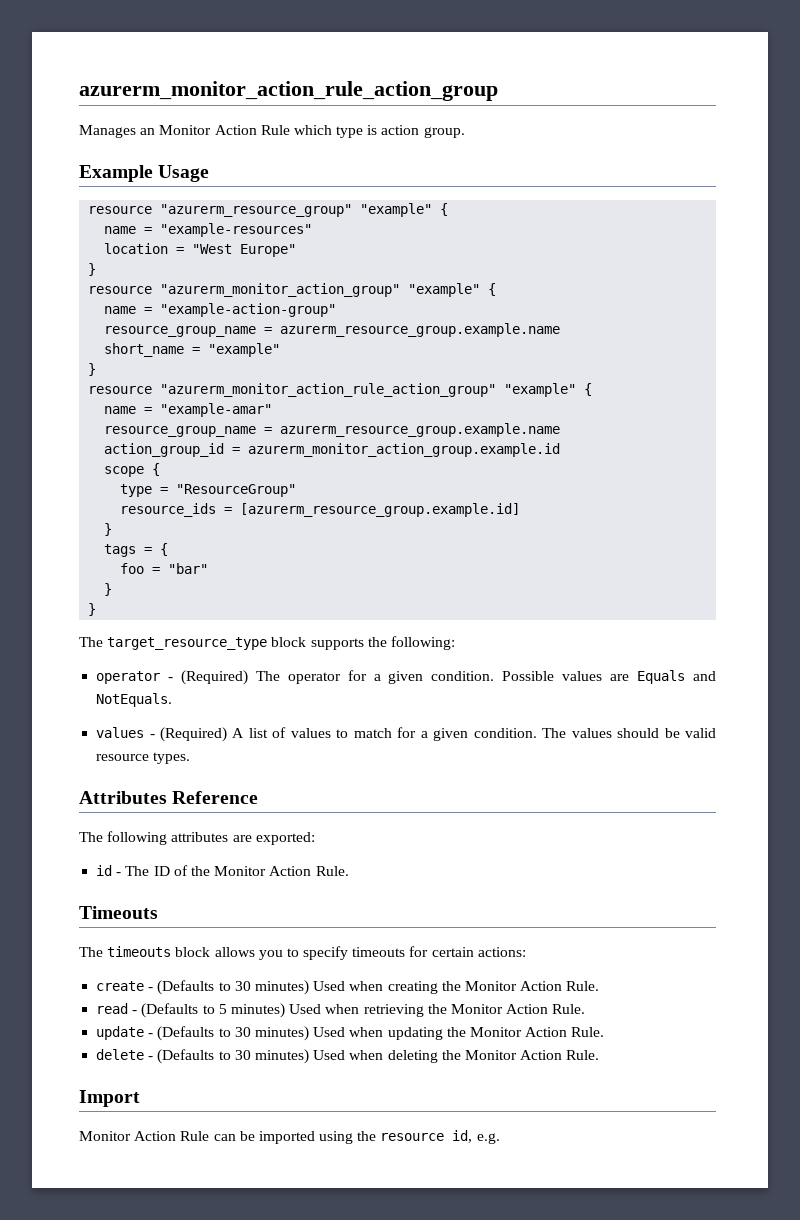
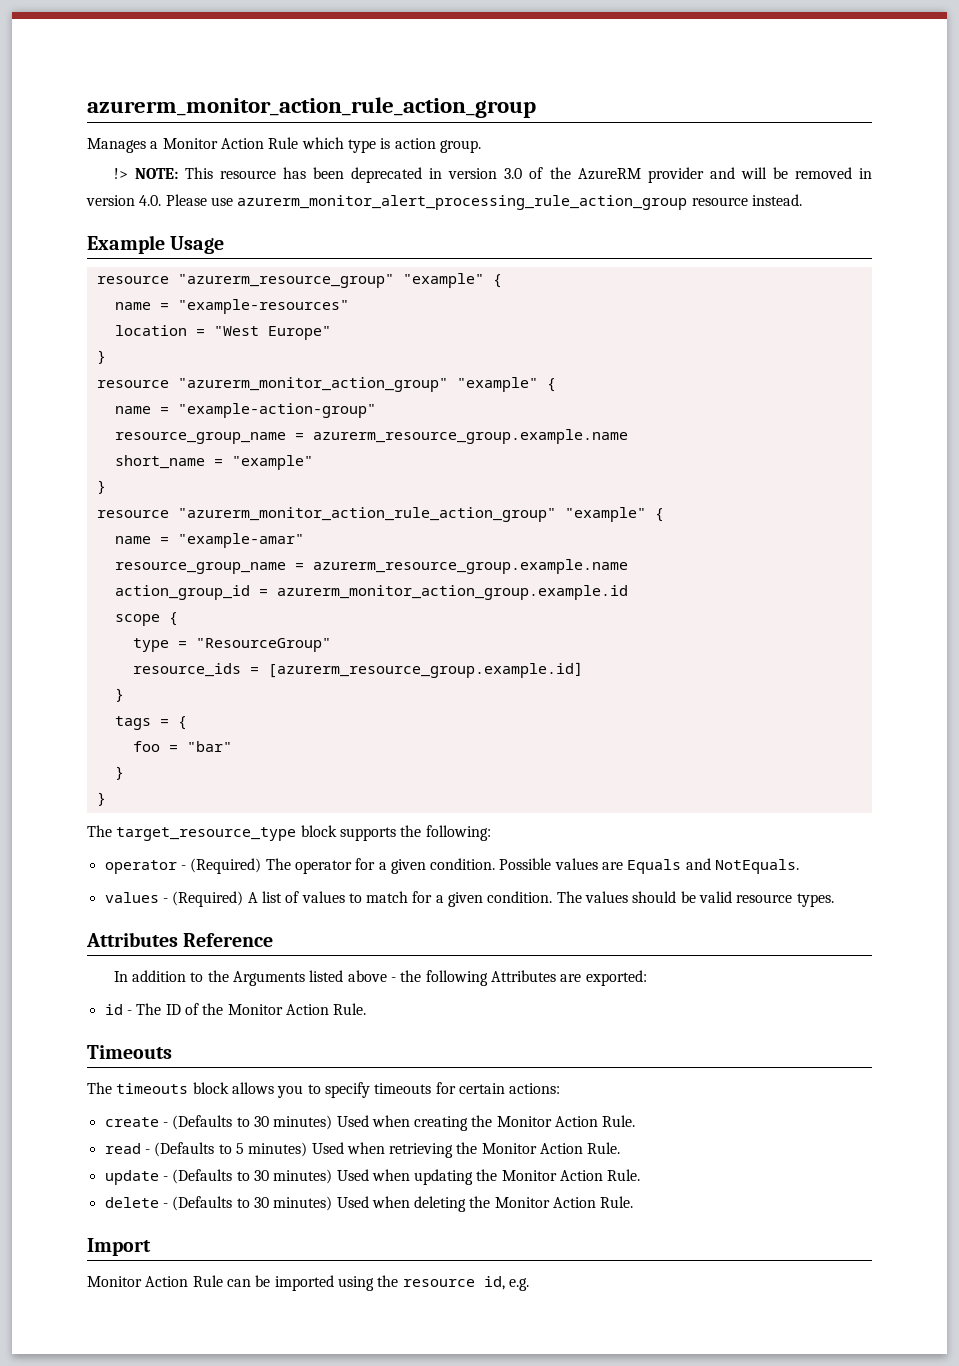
[140,128,156,135] an -> [150,141,159,149] a
(465, 132) none -> [113,167,872,183] [86,194,802,210] // !> NOTE: This resource has been deprecated in version 3.0 of the AzureRM provider and will be removed in version 4.0. Please use azurerm_monitor_alert_processing_rule_action_group resource instead.
[79,831,229,845] The following attributes -> [113,970,557,986] In addition to the Arguments listed above - the following Attributes

